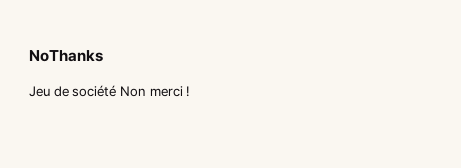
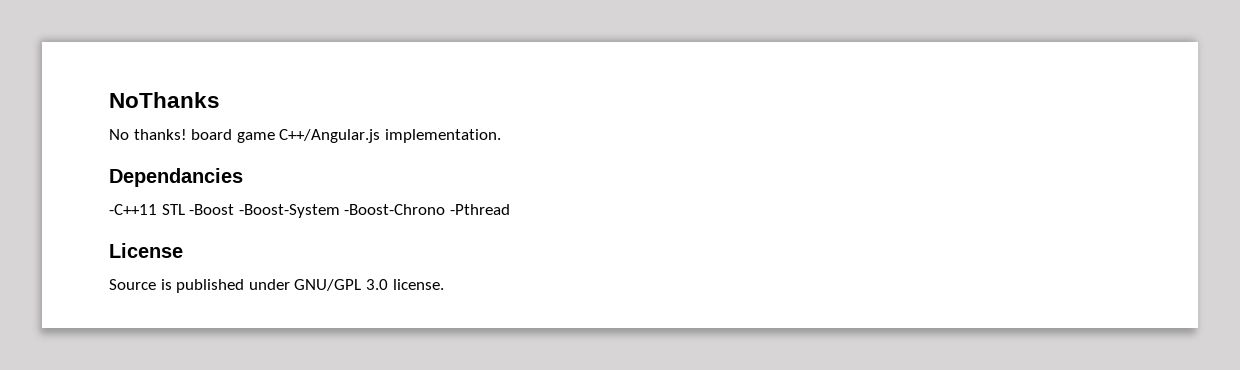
[29,85,190,97] Jeu de société Non merci ! -> [109,129,501,143] [109,168,243,187] [109,204,510,218] [109,243,183,258] [109,279,444,293] No thanks! board game C++/Angular.js implementation. // Dependancies // -C++11 STL -Boost -Boost-System -Boost-Chrono -Pthread // License // Source is published under GNU/GPL 3.0 license.

